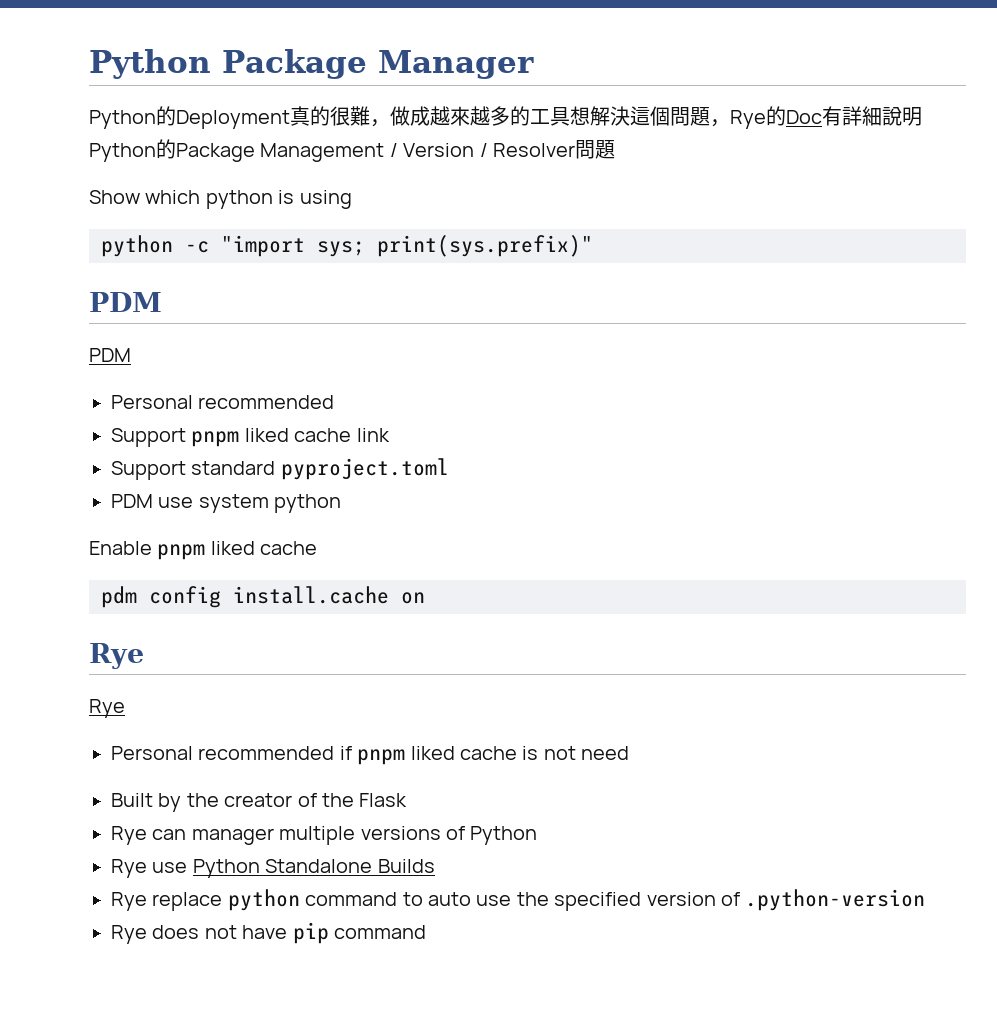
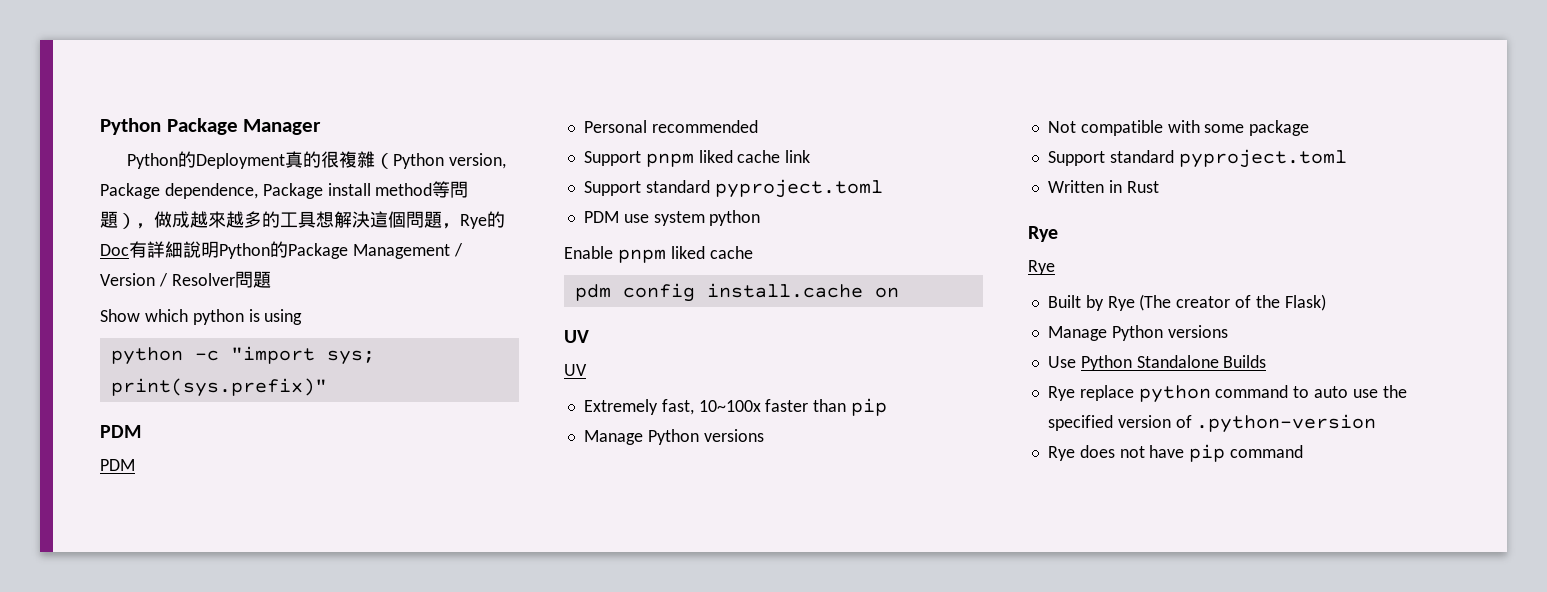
[350,106,370,126] 難 -> [339,151,507,169] [100,181,469,199] [100,211,136,229] 複雜（Python version, Package dependence, Package install method等問題）
[89,643,144,669] [89,699,125,718] [111,746,630,765] Rye // Rye // Personal recommended if pnpm liked cache is not need -> [564,330,589,343] [564,364,587,376] [583,398,888,416] [583,429,764,445] [1047,120,1310,136] [1047,149,1347,168] [1047,180,1159,193] [1028,226,1058,242] [1028,260,1055,275] UV // UV // Extremely fast, 10~100x faster than pip // Manage Python versions // Not compatible with some package // Support standard pyproject.toml // Written in Rust // Rye // Rye
[186,793,219,807] the -> [1107,294,1172,311] Rye (The
[359,793,408,807] [111,826,538,845] [111,859,188,878] Flask // Rye can manager multiple versions of Python // Rye use -> [1284,294,1326,311] [1047,325,1228,341] [1047,356,1076,368] Flask) // Manage Python versions // Use

